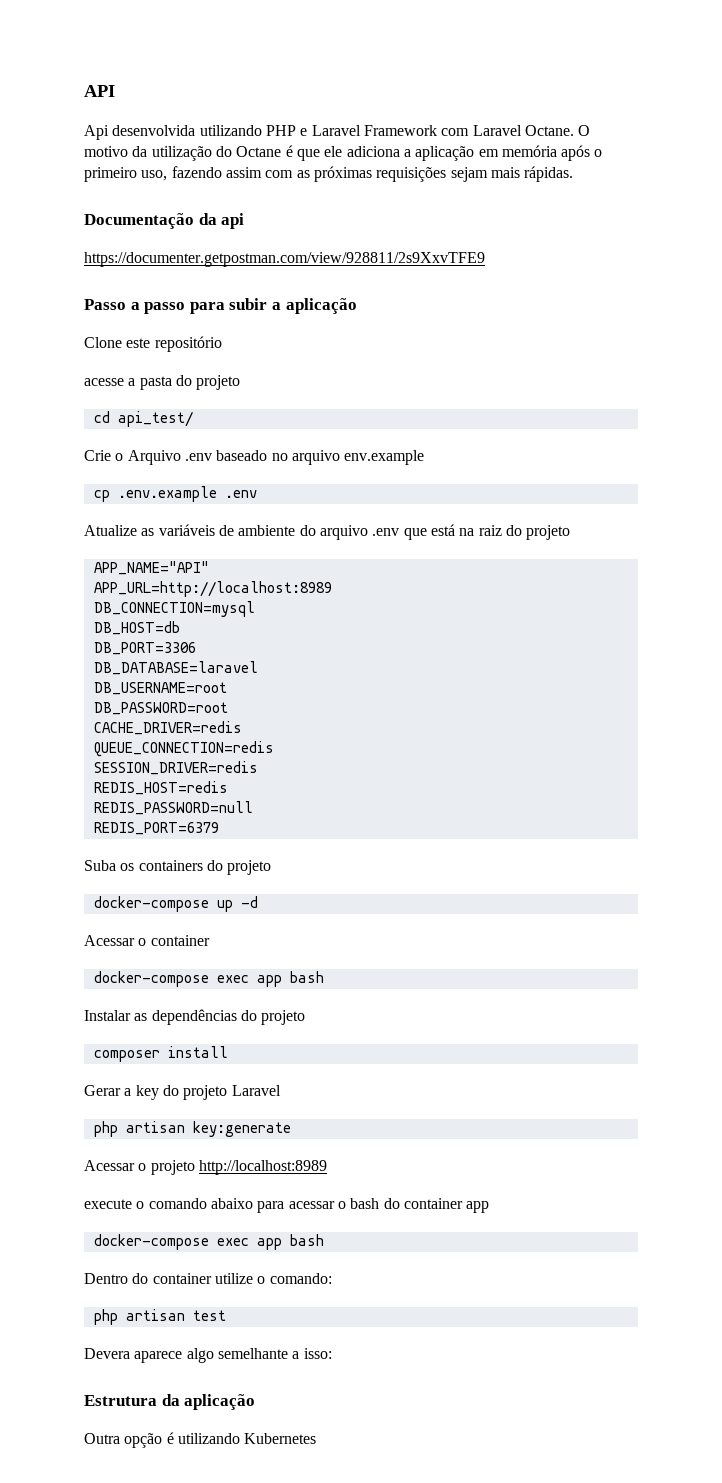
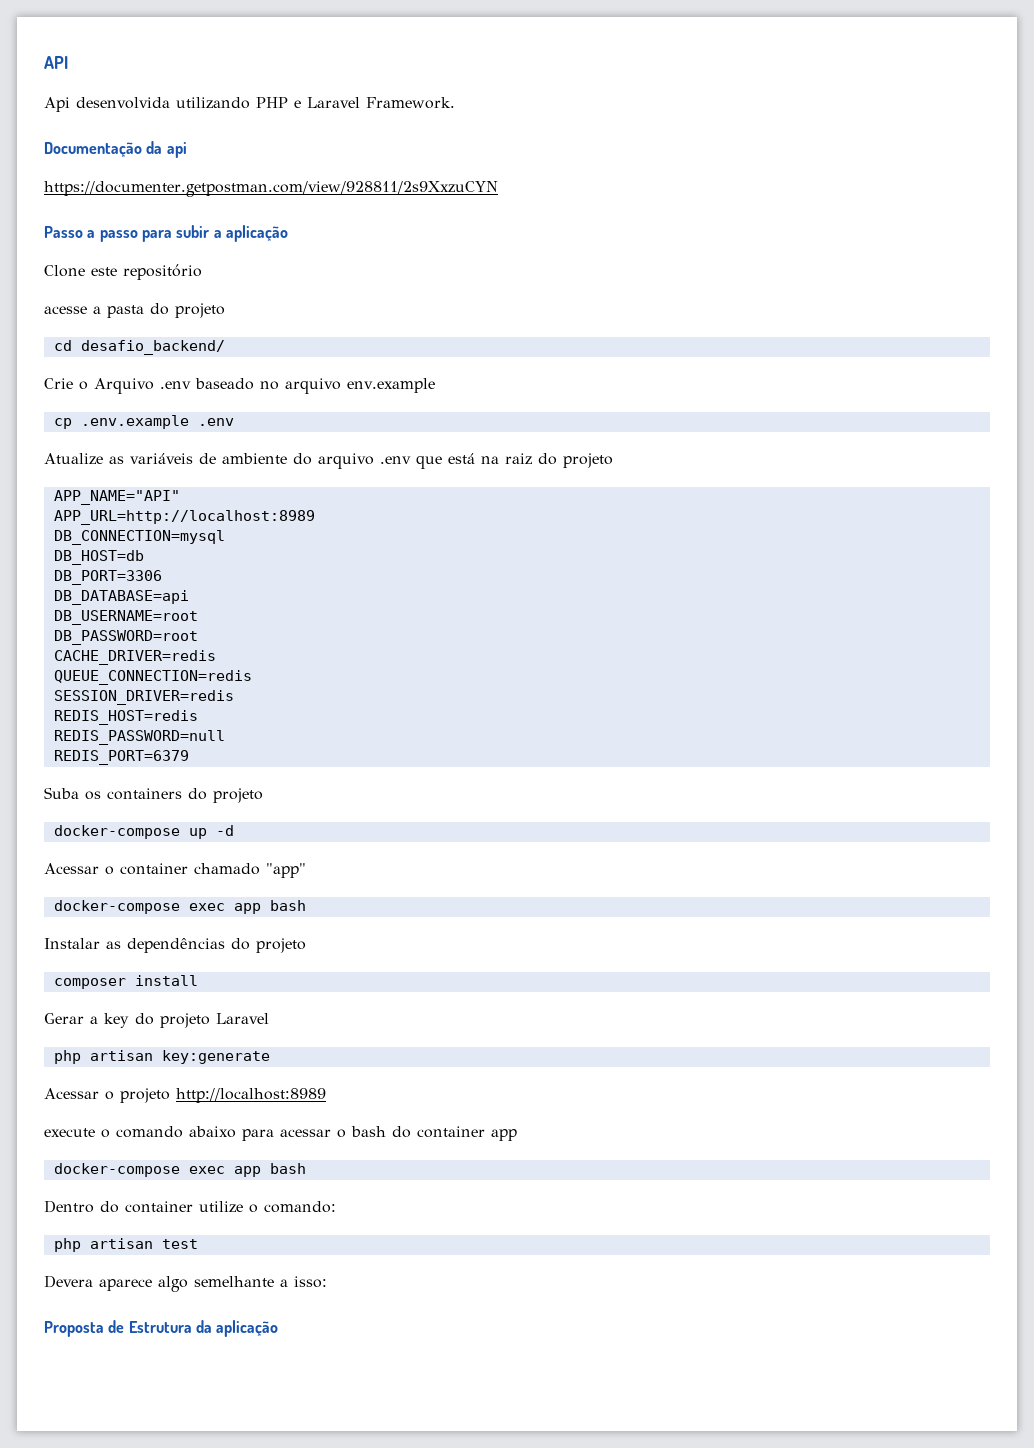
[363,125,591,136] [84,145,603,161] [84,166,574,182] Framework com Laravel Octane. O motivo da utilização do Octane é que ele adiciona a aplicação em memória após o primeiro uso, fazendo assim com as próximas requisições sejam mais rápidas. -> [366,97,455,109] Framework.
[84,252,485,267] https://documenter.getpostman.com/view/928811/2s9XxvTFE9 -> [44,181,498,197] https://documenter.getpostman.com/view/928811/2s9XxzuCYN
[117,411,193,427] api_test/ -> [80,340,225,355] desafio_backend/
[93,661,258,675] DB_DATABASE=laravel -> [53,590,189,605] DB_DATABASE=api
(210, 940) none -> [194,863,306,878] chamado "app"
(332, 1353) none -> [44,1320,125,1337] Proposta de
[84,1432,317,1448] // Outra opção é utilizando Kubernetes -> (279, 1328) none

